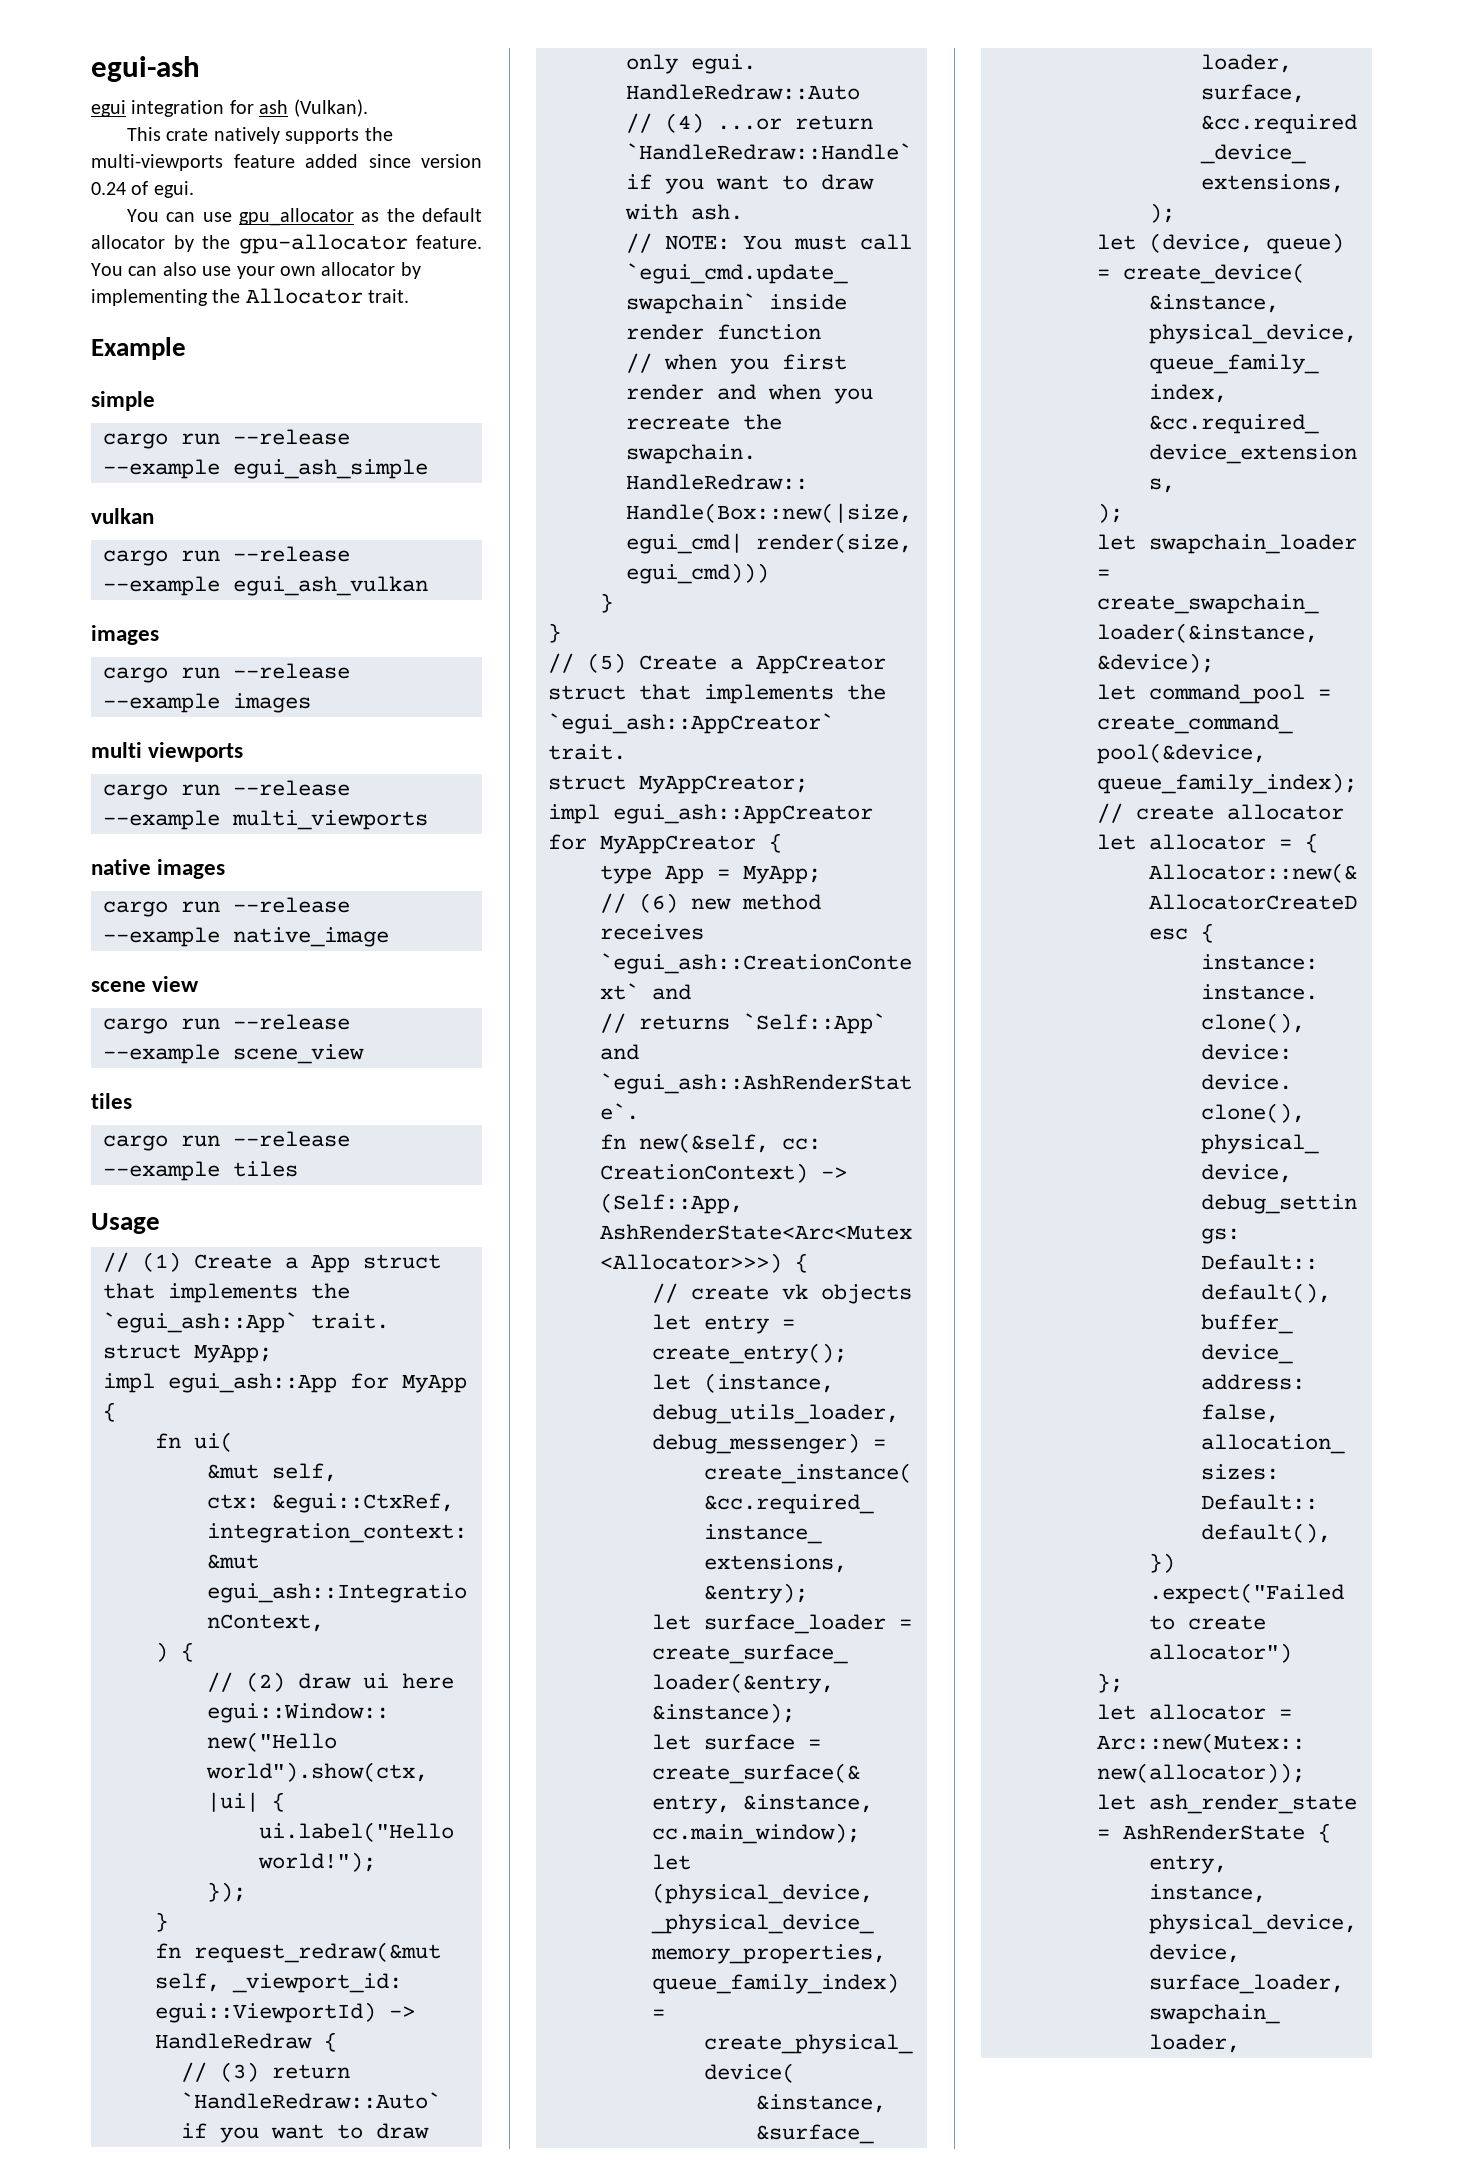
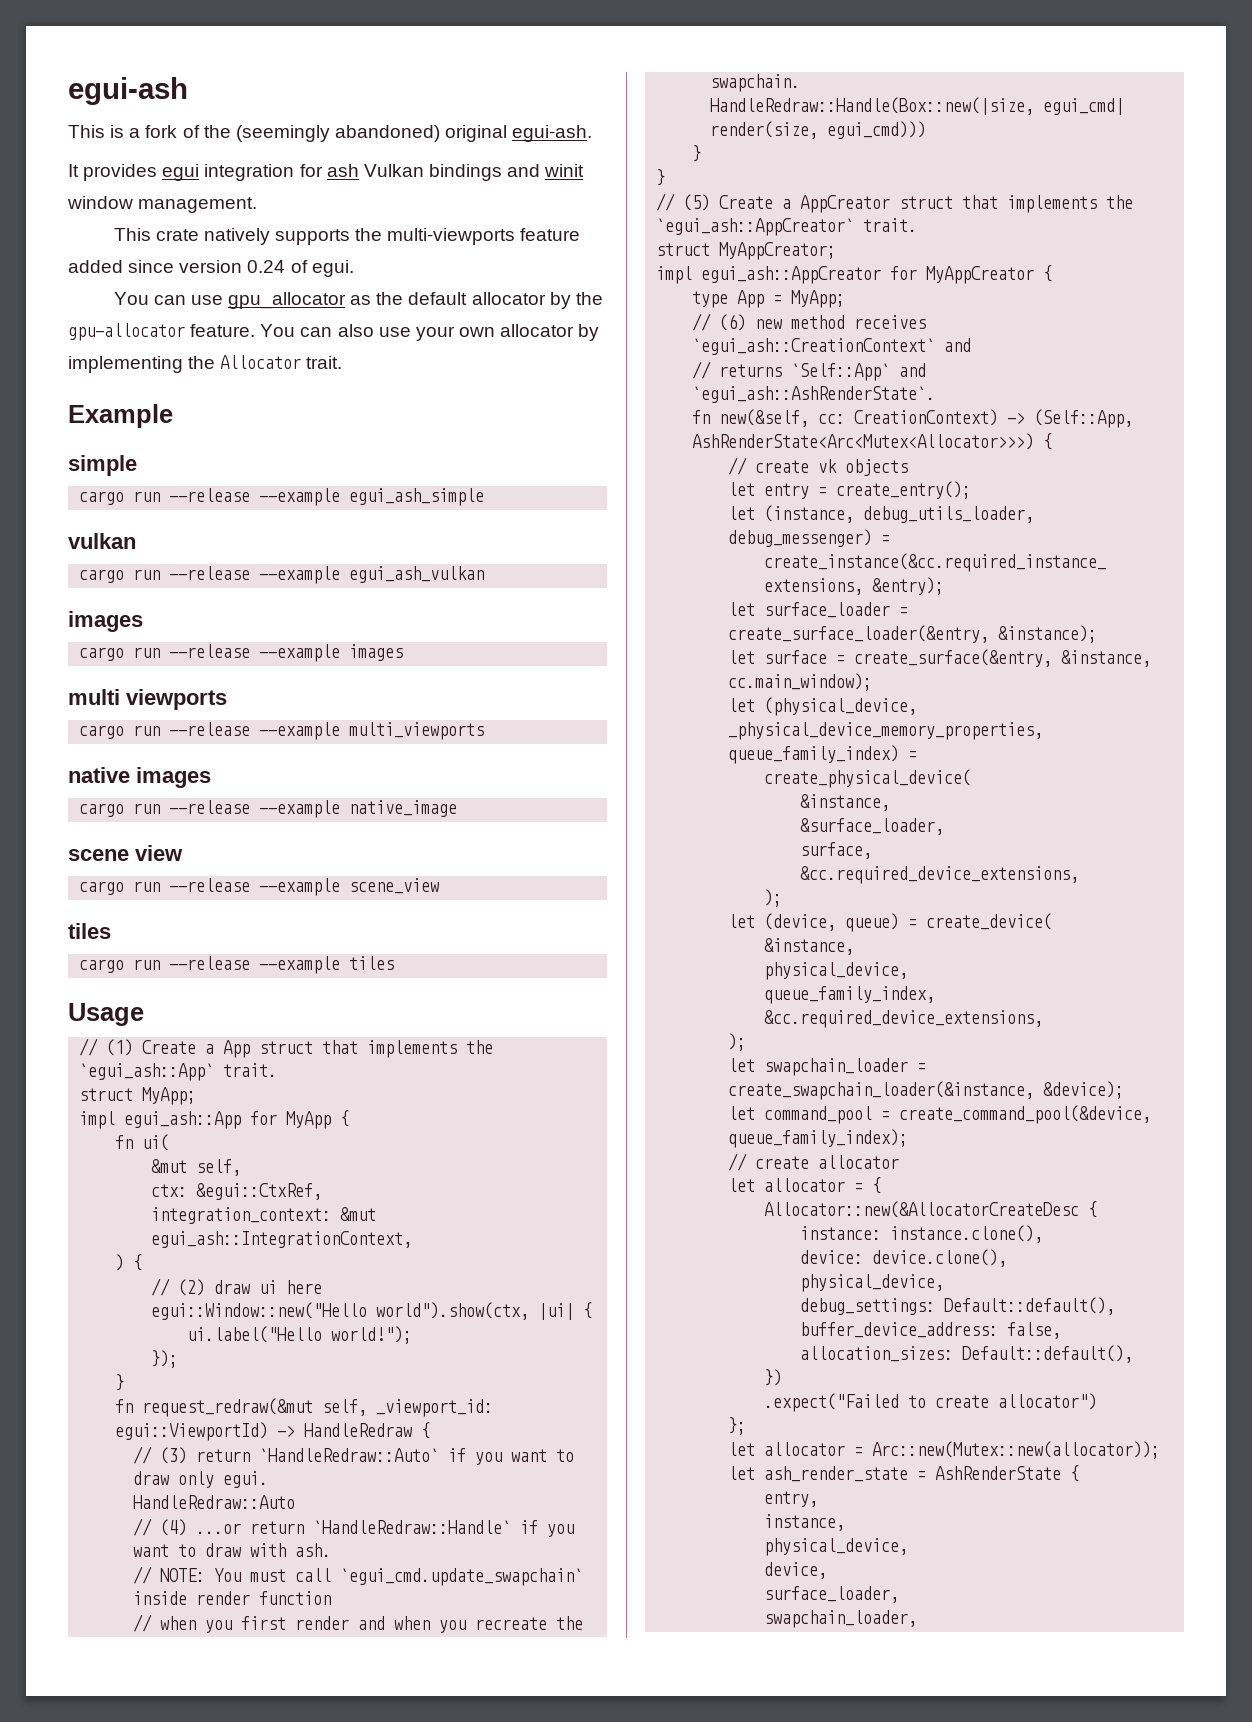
[91,99,368,117] egui integration for ash (Vulkan). -> [68,125,593,142] [68,164,585,181] [67,196,258,213] This is a fork of the (seemingly abandoned) original egui-ash. // It provides egui integration for ash Vulkan bindings and winit window management.

